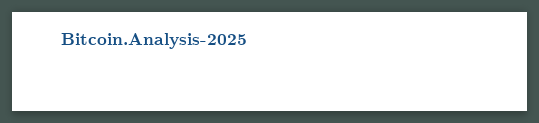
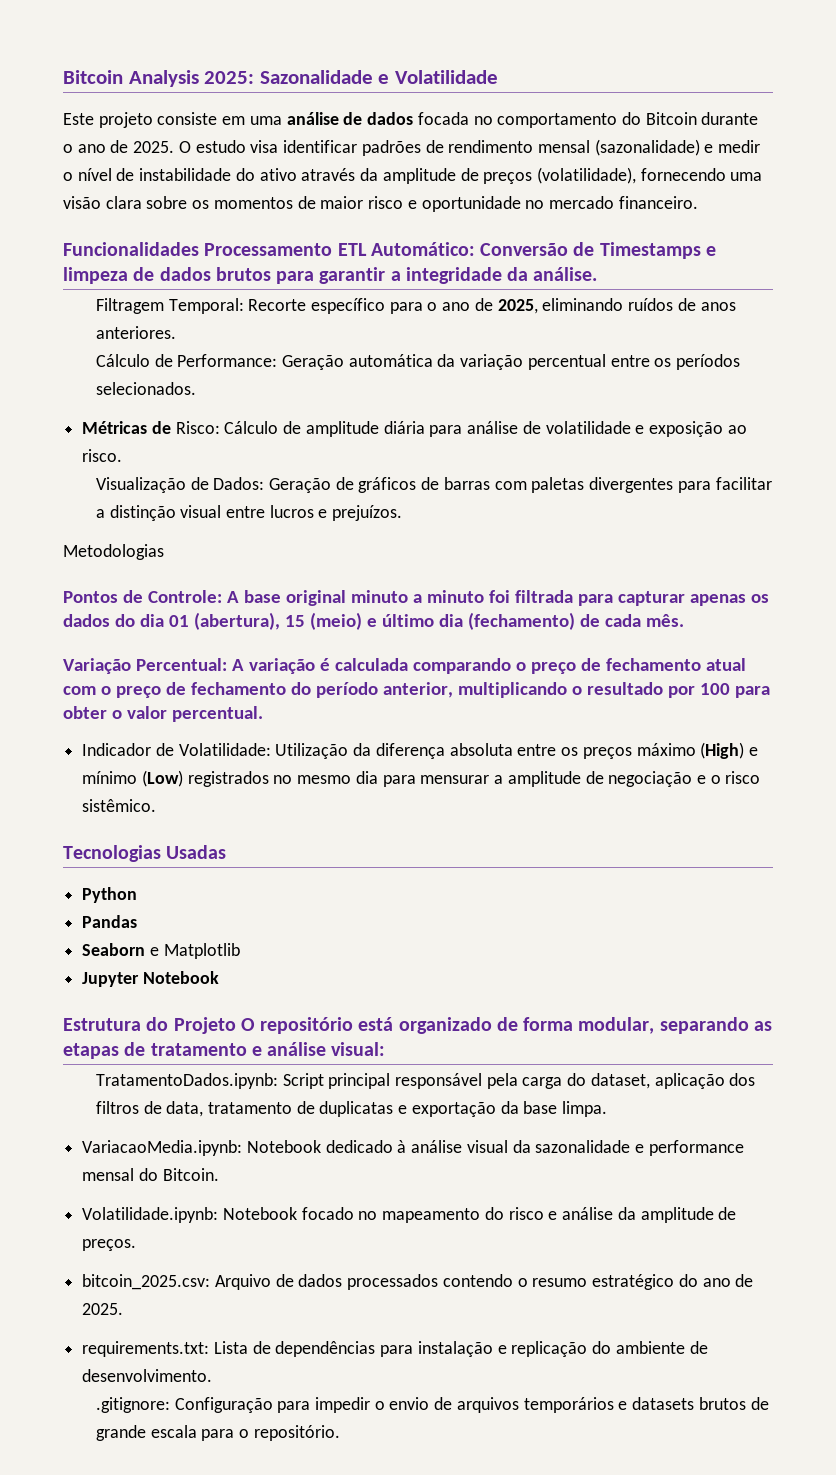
[61,33,247,49] Bitcoin.Analysis-2025 -> [63,70,498,87] [63,112,759,128] [63,139,761,156] [63,167,763,184] [63,196,698,212] [63,242,716,259] [63,267,598,284] [95,298,736,314] [95,326,176,339] [95,354,741,370] [95,382,196,395] [82,421,747,437] [82,449,123,462] [95,477,772,493] [95,505,403,521] [63,544,164,560] [63,590,769,606] [63,612,684,630] [63,658,746,674] [63,682,770,698] [63,706,263,722] [82,742,758,759] [82,770,761,787] [82,799,157,812] [63,845,227,862] [82,887,138,903] [82,915,138,928] [82,943,240,959] [82,971,219,987] [63,1017,772,1034] [63,1042,386,1059] [95,1073,756,1089] [95,1101,608,1117] [82,1140,744,1156] [82,1168,219,1181] [82,1207,737,1223] [82,1239,137,1251] [82,1274,754,1290] [82,1303,124,1315] [82,1341,708,1357] [82,1369,213,1382] [95,1397,769,1413] [95,1425,340,1441] Bitcoin Analysis 2025: Sazonalidade e Volatilidade // Este projeto consiste em uma análise de dados focada no comportamento do Bitcoin durante o ano de 2025. O estudo visa identificar padrões de rendimento mensal (sazonalidade) e medir o nível de instabilidade do ativo através da amplitude de preços (volatilidade), fornecendo uma visão clara sobre os momentos de maior risco e oportunidade no mercado financeiro. // Funcionalidades Processamento ETL Automático: Conversão de Timestamps e limpeza de dados brutos para garantir a integridade da análise. // Filtragem Temporal: Recorte específico para o ano de 2025, eliminando ruídos de anos anteriores. // Cálculo de Performance: Geração automática da variação percentual entre os períodos selecionados. // Métricas de Risco: Cálculo de amplitude diária para análise de volatilidade e exposição ao risco. // Visualização de Dados: Geração de gráficos de barras com paletas divergentes para facilitar a distinção visual entre lucros e prejuízos. // Metodologias // Pontos de Controle: A base original minuto a minuto foi filtrada para capturar apenas os dados do dia 01 (abertura), 15 (meio) e último dia (fechamento) de cada mês. // Variação Percentual: A variação é calculada comparando o preço de fechamento atual com o preço de fechamento do período anterior, multiplicando o resultado por 100 para obter o valor percentual. // Indicador de Volatilidade: Utilização da diferença absoluta entre os preços máximo (High) e mínimo (Low) registrados no mesmo dia para mensurar a amplitude de negociação e o risco sistêmico. // Tecnologias Usadas // Python // Pandas // Seaborn e Matplotlib // Jupyter Notebook // Estrutura do Projeto O repositório está organizado de forma modular, separando as etapas de tratamento e análise visual: // TratamentoDados.ipynb: Script principal responsável pela carga do dataset, aplicação dos filtros de data, tratamento de duplicatas e exportação da base limpa. // VariacaoMedia.ipynb: Notebook dedicado à análise visual da sazonalidade e performance mensal do Bitcoin. // Volatilidade.ipynb: Notebook focado no mapeamento do risco e análise da amplitude de preços. // bitcoin_2025.csv: Arquivo de dados processados contendo o resumo estratégico do ano de 2025. // requirements.txt: Lista de dependências para instalação e replicação do ambiente de desenvolvimento. // .gitignore: Configuração para impedir o envio de arquivos temporários e datasets brutos de grande escala para o repositório.

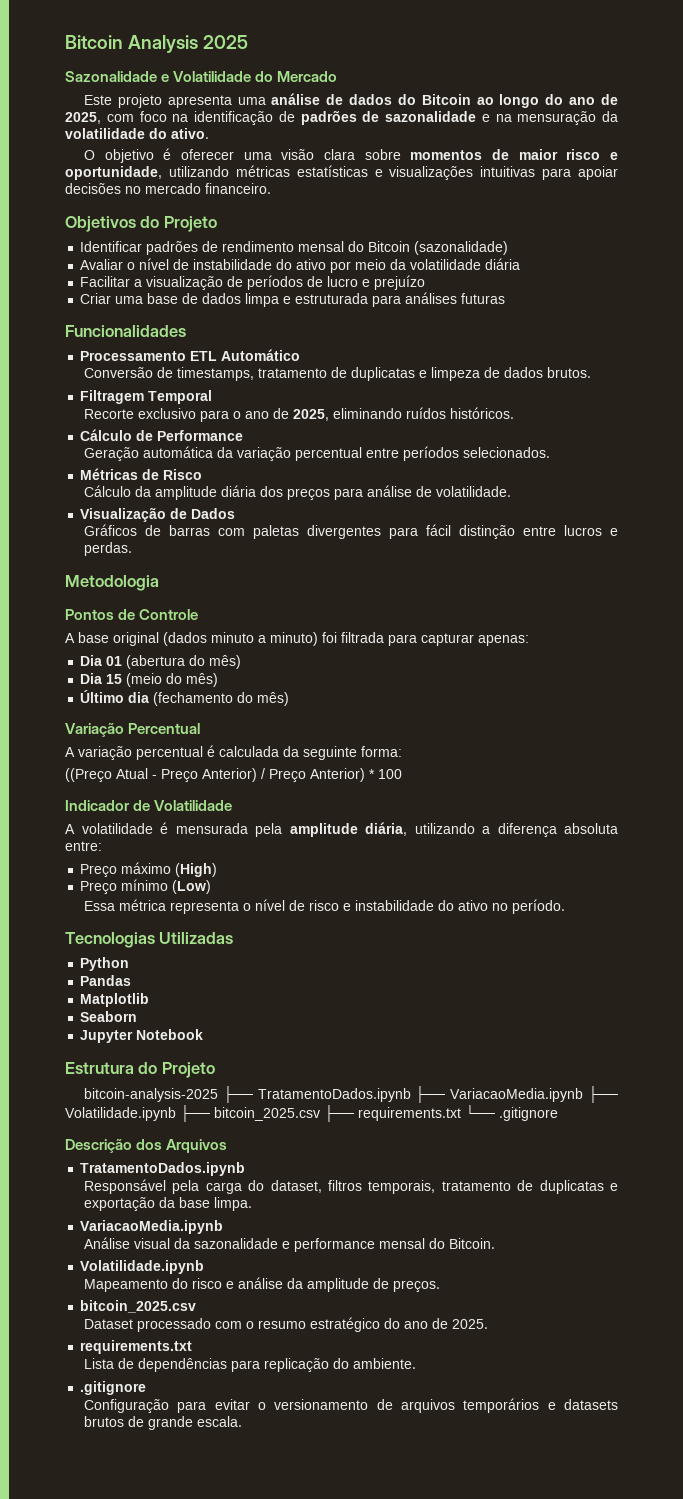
[204,71,255,84] 2025: -> [202,35,248,49] 2025 //
(498, 77) none -> [255,71,338,82] do Mercado
[157,112,246,125] consiste em -> [167,95,232,108] apresenta
[417,112,759,128] [63,140,358,153] focada no comportamento do Bitcoin durante o ano de 2025. O estudo visa identificar -> [397,94,618,108] [65,110,618,125] [65,128,209,139] [84,148,618,163] [65,165,618,180] [65,183,271,194] [65,216,217,232] [80,241,143,252] do Bitcoin ao longo do ano de 2025, com foco na identificação de padrões de sazonalidade e na mensuração da volatilidade do ativo. // O objetivo é oferecer uma visão clara sobre momentos de maior risco e oportunidade, utilizando métricas estatísticas e visualizações intuitivas para apoiar decisões no mercado financeiro. // Objetivos do Projeto // Identificar
(590, 146) none -> [348,241,411,252] do Bitcoin
[704,140,761,153] e medir -> [80,259,124,270] // Avaliar
[301,167,763,184] [63,196,698,212] através da amplitude de preços (volatilidade), fornecendo uma visão clara sobre os momentos de maior risco e oportunidade no mercado financeiro. -> [330,258,521,273] [80,275,426,290] [80,292,506,307] por meio da volatilidade diária // Facilitar a visualização de períodos de lucro e prejuízo // Criar uma base de dados limpa e estruturada para análises futuras
(199, 249) none -> (186, 331) //
[370,242,475,256] Automático: -> [221,349,301,361] Automático //
[599,242,716,259] [63,267,598,284] [95,298,385,314] Timestamps e limpeza de dados brutos para garantir a integridade da análise. // Filtragem Temporal: Recorte específico -> [176,367,591,381] [80,390,213,404] [83,408,196,419] timestamps, tratamento de duplicatas e limpeza de dados brutos. // Filtragem Temporal // Recorte exclusivo
[677,298,736,311] [95,326,176,339] [95,354,278,367] de anos anteriores. // Cálculo de Performance: -> [449,407,514,419] [80,429,244,441] históricos. // Cálculo de Performance //
[654,358,672,367] os -> (399, 453) none
[175,421,747,437] [82,449,123,462] [95,477,417,493] Risco: Cálculo de amplitude diária para análise de volatilidade e exposição ao risco. // Visualização de Dados: Geração de gráficos -> [163,469,203,480] [83,485,511,500] [80,507,236,522] [83,524,137,536] Risco // Cálculo da amplitude diária dos preços para análise de volatilidade. // Visualização de Dados // Gráficos
[715,477,772,490] [95,505,222,521] facilitar a distinção visual -> [425,524,515,539] fácil distinção
[332,505,403,521] [63,544,164,560] prejuízos. // Metodologias -> [83,542,132,556] [65,575,159,591] perdas. // Metodologia
[147,590,222,603] Controle: -> [139,609,199,620] Controle //
(346, 598) none -> [163,632,207,646] (dados
[426,590,484,603] minuto -> [270,632,318,646] minuto)
[689,594,769,606] [63,612,684,630] apenas os dados do dia 01 (abertura), 15 (meio) e último dia (fechamento) de cada mês. -> [478,635,529,646] [80,655,242,669] [80,673,219,687] [80,690,290,706] apenas: // Dia 01 (abertura do mês) // Dia 15 (meio do mês) // Último dia (fechamento do mês)
[135,658,227,671] Percentual: -> [128,723,201,734] Percentual //
(315, 666) none -> [136,746,203,760] percentual
[412,658,746,674] [63,682,770,698] [63,706,263,722] [82,743,632,759] comparando o preço de fechamento atual com o preço de fechamento do período anterior, multiplicando o resultado por 100 para obter o valor percentual. // Indicador de Volatilidade: Utilização da diferença absoluta entre os preços -> [283,746,402,760] [65,768,402,782] [65,800,233,811] [65,822,618,837] [65,841,102,851] [80,864,118,877] da seguinte forma: // ((Preço Atual - Preço Anterior) / Preço Anterior) * 100 // Indicador de Volatilidade // A volatilidade é mensurada pela amplitude diária, utilizando a diferença absoluta entre: // Preço
[748,747,758,756] e -> [80,881,118,894] // Preço
[187,771,761,787] [82,799,157,812] registrados no mesmo dia para mensurar a amplitude de negociação e o risco sistêmico. -> [84,899,566,914] // Essa métrica representa o nível de risco e instabilidade do ativo no período.
[166,845,227,859] Usadas -> [159,932,234,944] Utilizadas
(138, 921) none -> [80,993,150,1007] // Matplotlib
[149,943,240,959] e Matplotlib -> (138, 1016) none
[240,1017,772,1034] [63,1042,386,1059] [95,1073,756,1089] [95,1101,204,1117] O repositório está organizado de forma modular, separando as etapas de tratamento e análise visual: // TratamentoDados.ipynb: Script principal responsável pela carga do dataset, aplicação dos filtros de data, -> [84,1086,619,1103] [65,1105,558,1122] [65,1139,228,1153] [80,1162,246,1176] [83,1179,436,1194] // bitcoin-analysis-2025 ├── TratamentoDados.ipynb ├── VariacaoMedia.ipynb ├── Volatilidade.ipynb ├── bitcoin_2025.csv ├── requirements.txt └── .gitignore // Descrição dos Arquivos // TratamentoDados.ipynb // Responsável pela carga do dataset, filtros temporais,
[82,1140,463,1156] VariacaoMedia.ipynb: Notebook dedicado à análise -> [80,1220,224,1234] [83,1237,130,1249] VariacaoMedia.ipynb // Análise
[82,1207,481,1223] Volatilidade.ipynb: Notebook focado no mapeamento -> [80,1260,205,1274] [83,1279,168,1292] Volatilidade.ipynb // Mapeamento
[82,1274,513,1290] bitcoin_2025.csv: Arquivo de dados processados contendo -> [80,1300,197,1313] [83,1318,242,1332] bitcoin_2025.csv // Dataset processado com
[82,1341,210,1357] requirements.txt: -> [80,1340,193,1354] requirements.txt //
[417,1341,708,1357] [82,1369,213,1382] [95,1397,430,1413] instalação e replicação do ambiente de desenvolvimento. // .gitignore: Configuração para impedir o envio -> [263,1358,416,1372] [80,1381,147,1395] [83,1399,369,1413] replicação do ambiente. // .gitignore // Configuração para evitar o versionamento
[150,1425,340,1441] escala para o repositório. -> [196,1416,242,1427] escala.

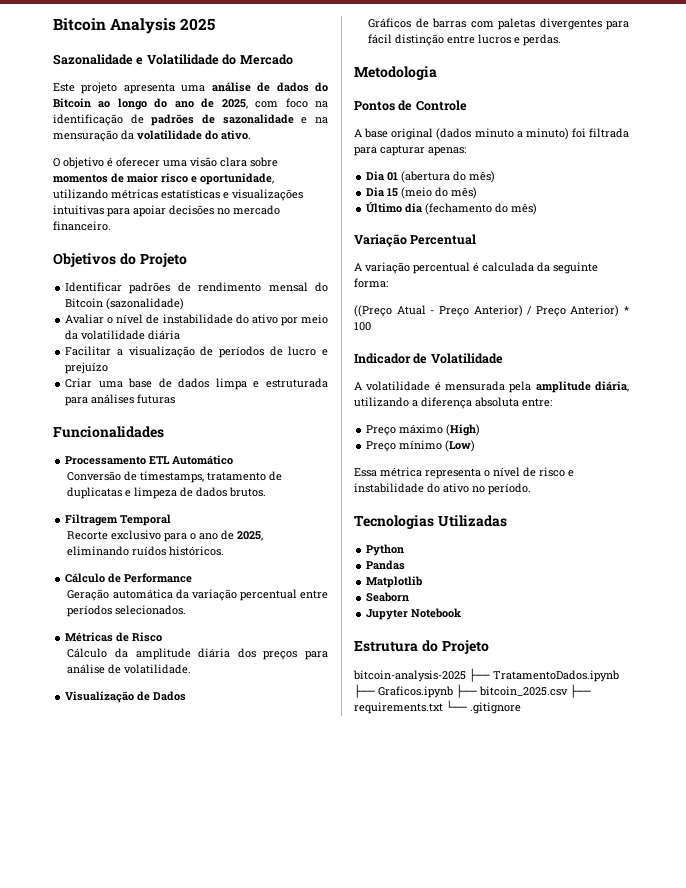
[450,1086,619,1103] [65,1107,176,1121] VariacaoMedia.ipynb ├── Volatilidade.ipynb -> [378,686,453,698] Graficos.ipynb
[65,1139,228,1153] [80,1162,246,1176] [83,1179,618,1194] [83,1197,252,1211] [80,1220,224,1234] [83,1237,495,1252] [80,1260,205,1274] [83,1277,440,1292] [80,1300,197,1313] [83,1317,488,1332] [80,1340,193,1354] [83,1358,416,1372] [80,1381,147,1395] [83,1398,618,1413] [83,1416,242,1430] // Descrição dos Arquivos // TratamentoDados.ipynb // Responsável pela carga do dataset, filtros temporais, tratamento de duplicatas e exportação da base limpa. // VariacaoMedia.ipynb // Análise visual da sazonalidade e performance mensal do Bitcoin. // Volatilidade.ipynb // Mapeamento do risco e análise da amplitude de preços. // bitcoin_2025.csv // Dataset processado com o resumo estratégico do ano de 2025. // requirements.txt // Lista de dependências para replicação do ambiente. // .gitignore // Configuração para evitar o versionamento de arquivos temporários e datasets brutos de grande escala. -> (521, 708) none

